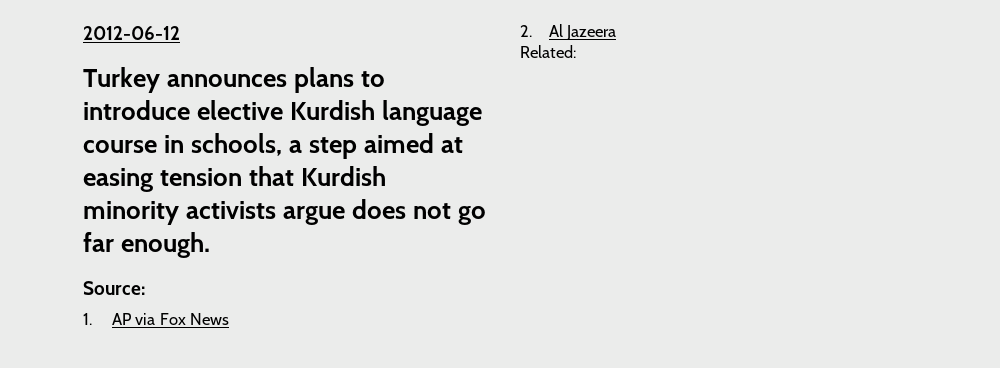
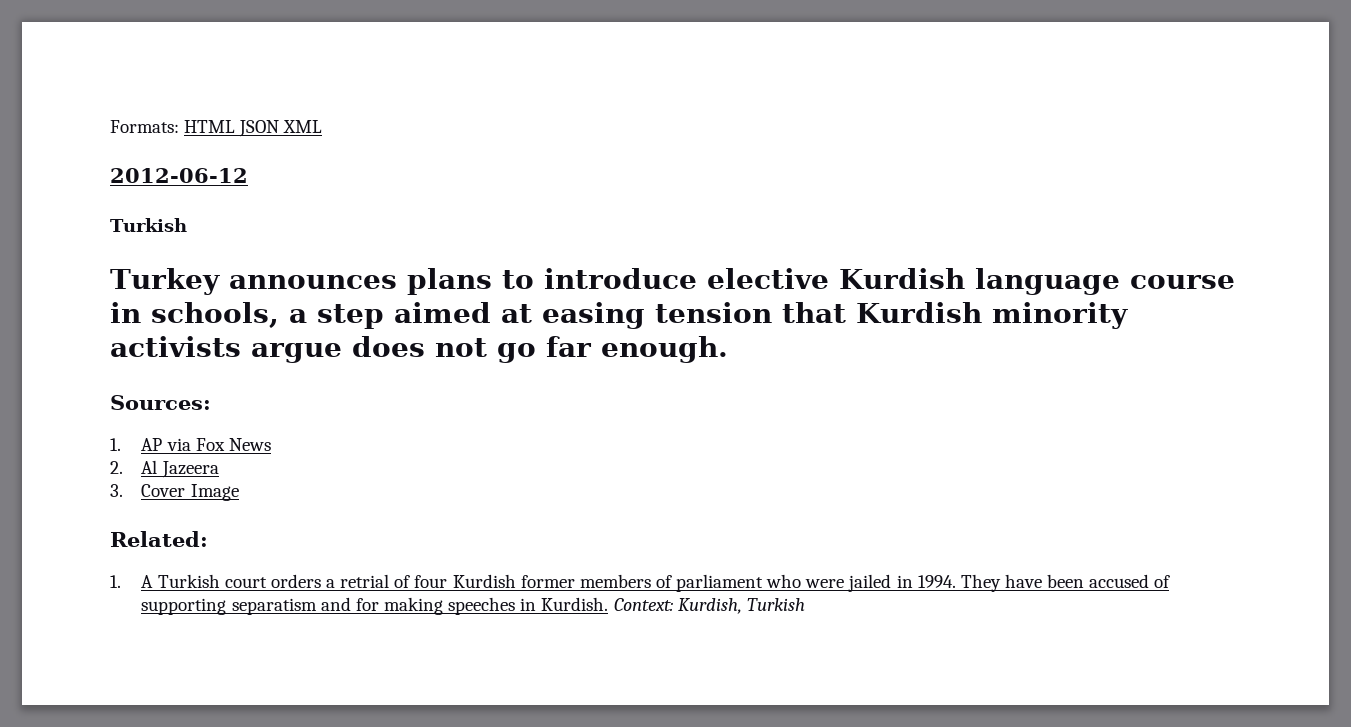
(83, 33) none -> [110,120,323,137] Formats: HTML JSON XML //
(180, 33) none -> [110,218,187,232] // Turkish
[83,281,145,295] Source: -> [110,395,211,410] Sources:
[520,45,576,58] Related: -> [110,484,239,501] [110,531,208,547] [110,574,1171,592] [141,597,805,615] 3. Cover Image // Related: // 1. A Turkish court orders a retrial of four Kurdish former members of parliament who were jailed in 1994. They have been accused of supporting separatism and for making speeches in Kurdish. Context: Kurdish, Turkish

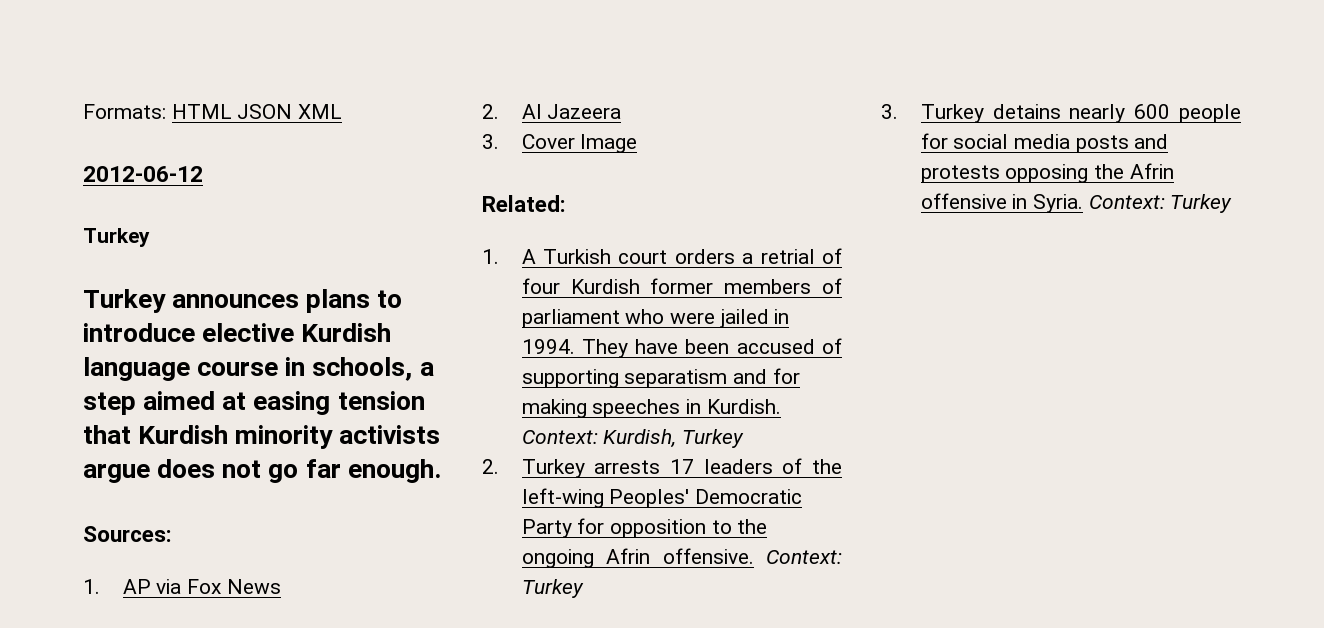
[110,218,187,232] Turkish -> [83,228,150,247] Turkey
[746,598,805,611] Turkish -> [681,429,744,448] [482,458,842,478] [521,488,802,508] [521,518,768,538] [521,548,842,568] [521,579,584,598] [881,104,1241,123] [920,133,1169,153] [920,163,1174,183] [920,193,1233,213] Turkey // 2. Turkey arrests 17 leaders of the left-wing Peoples' Democratic Party for opposition to the ongoing Afrin offensive. Context: Turkey // 3. Turkey detains nearly 600 people for social media posts and protests opposing the Afrin offensive in Syria. Context: Turkey

